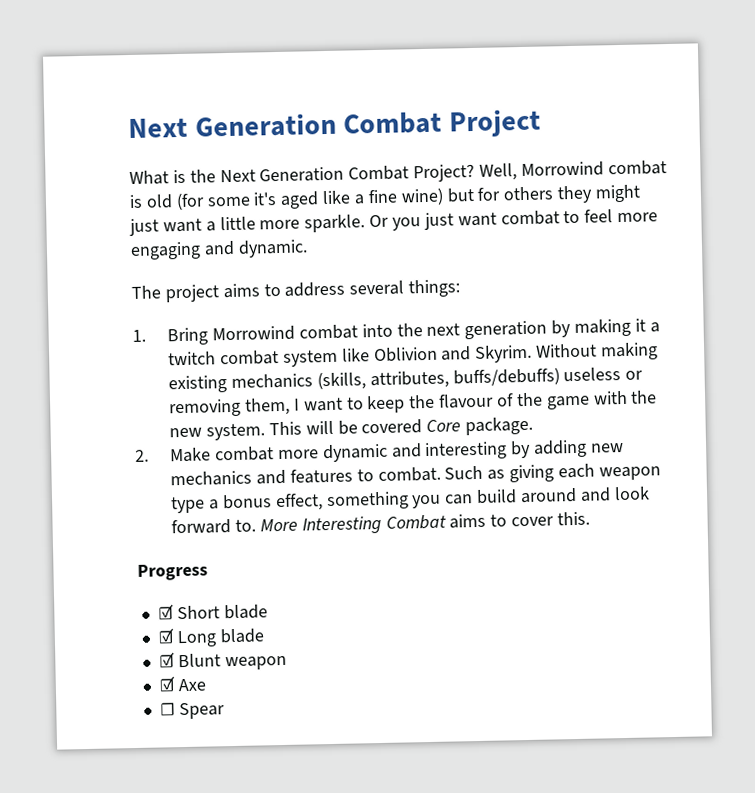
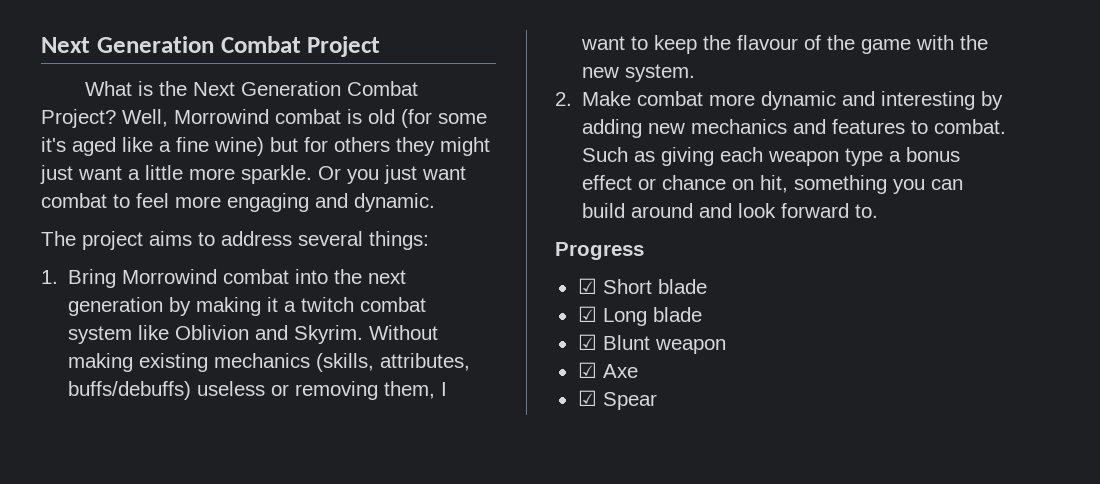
[268,416,534,436] This will be covered Core package. -> (696, 73) none
[274,493,323,512] effect, -> [582,175,789,193] effect or chance on hit,
[259,511,591,535] More Interesting Combat aims to cover this. -> (879, 211) none
[159,702,175,716] ☐ -> [577,390,597,406] ☑

